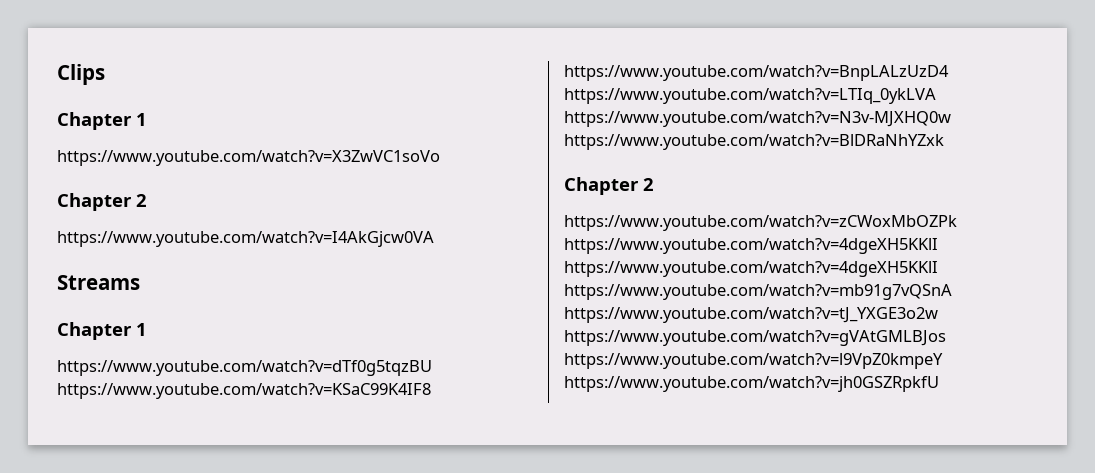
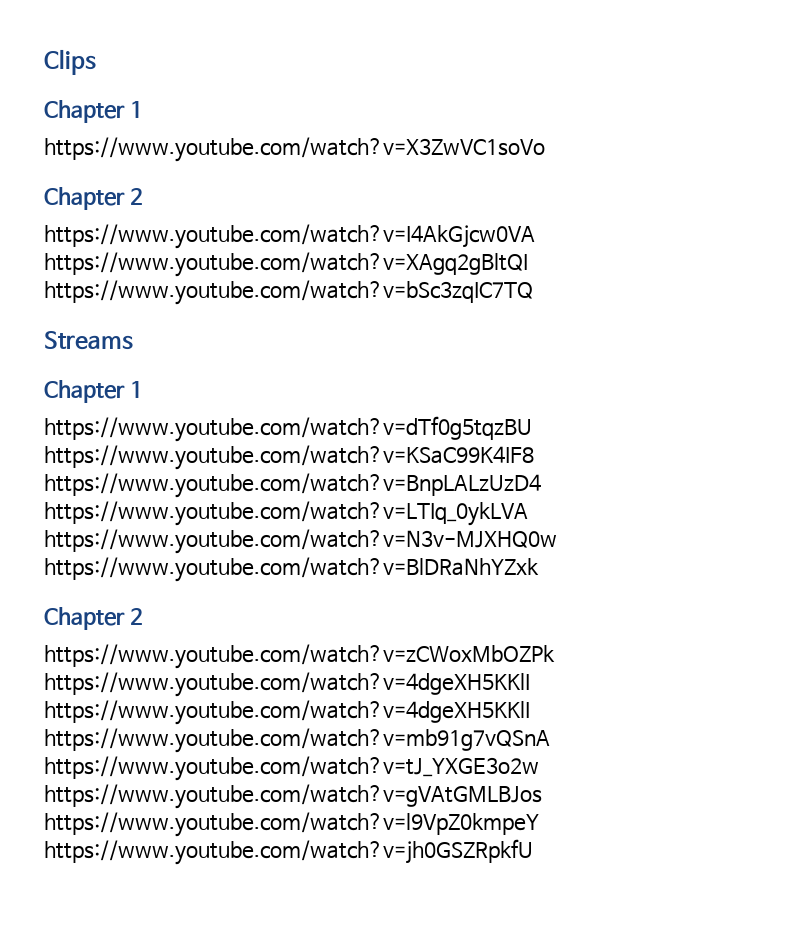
(434, 239) none -> [44,252,528,277] [44,280,533,305] https://www.youtube.com/watch?v=XAgq2gBltQI https://www.youtube.com/watch?v=bSc3zqIC7TQ

